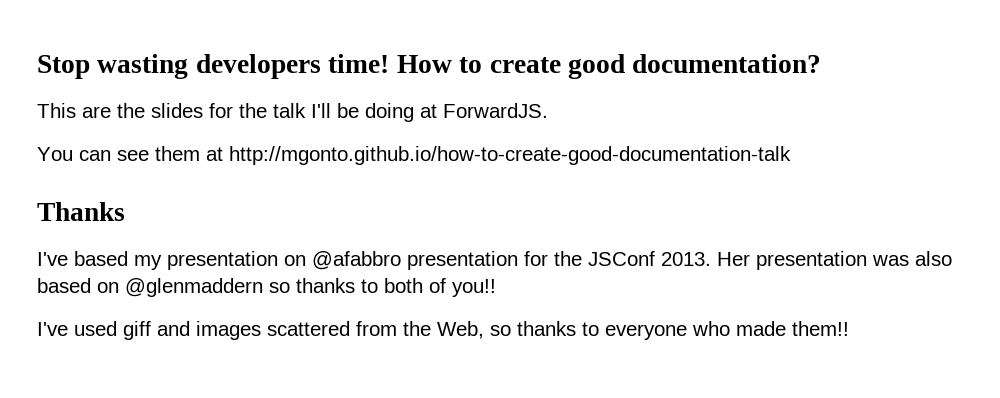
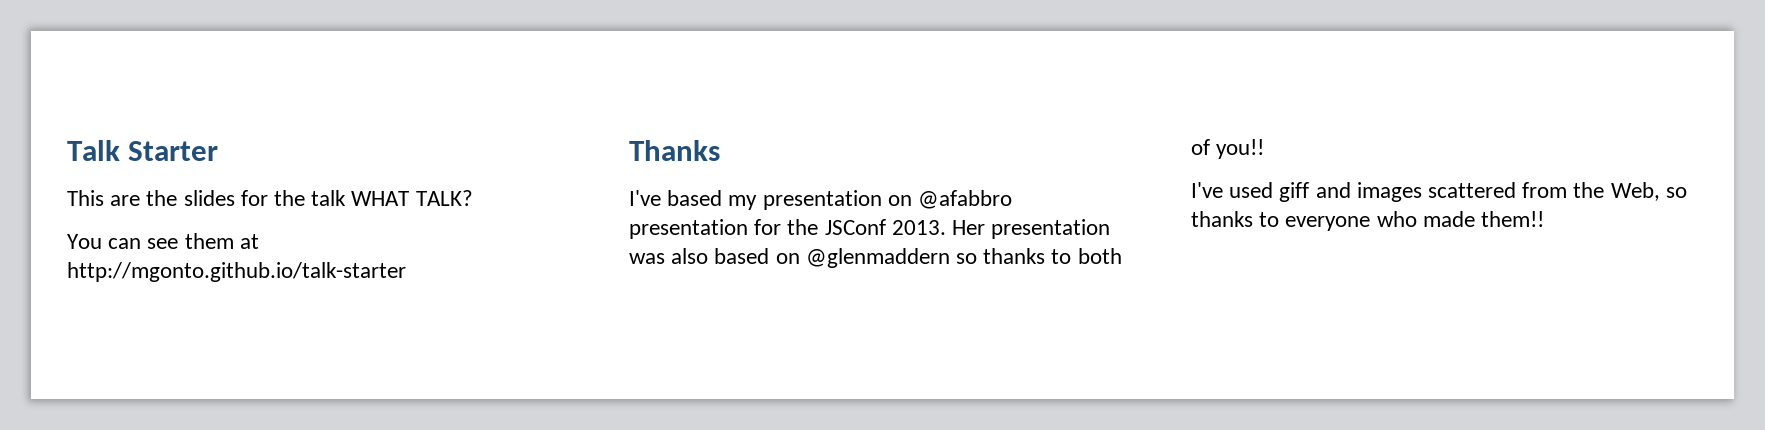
[37,54,822,79] Stop wasting developers time! How to create good documentation? -> [67,140,219,161] Talk Starter
[311,103,548,122] I'll be doing at ForwardJS. -> [351,190,473,206] WHAT TALK?
[229,146,791,165] http://mgonto.github.io/how-to-create-good-documentation-talk -> [67,262,406,282] http://mgonto.github.io/talk-starter

